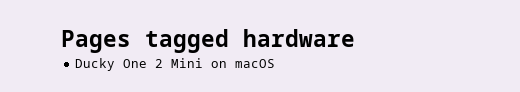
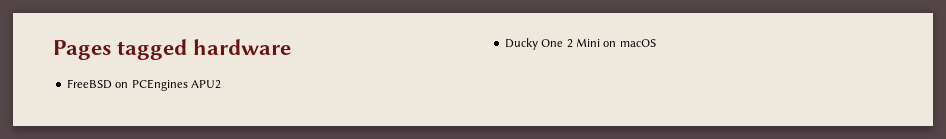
(355, 38) none -> [66,79,221,91] // FreeBSD on PCEngines APU2

